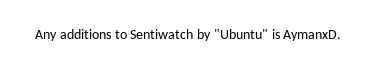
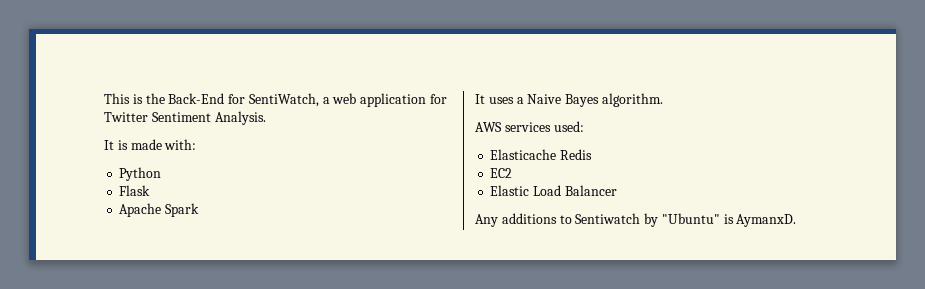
(35, 35) none -> [104,93,448,107] [104,111,266,125] [104,139,197,150] [119,167,162,181] [119,185,151,196] [119,203,200,217] [475,93,663,107] [475,121,584,132] [490,149,593,160] [490,168,513,178] [490,185,617,196] This is the Back-End for SentiWatch, a web application for Twitter Sentiment Analysis. // It is made with: // Python // Flask // Apache Spark // It uses a Naive Bayes algorithm. // AWS services used: // Elasticache Redis // EC2 // Elastic Load Balancer //

